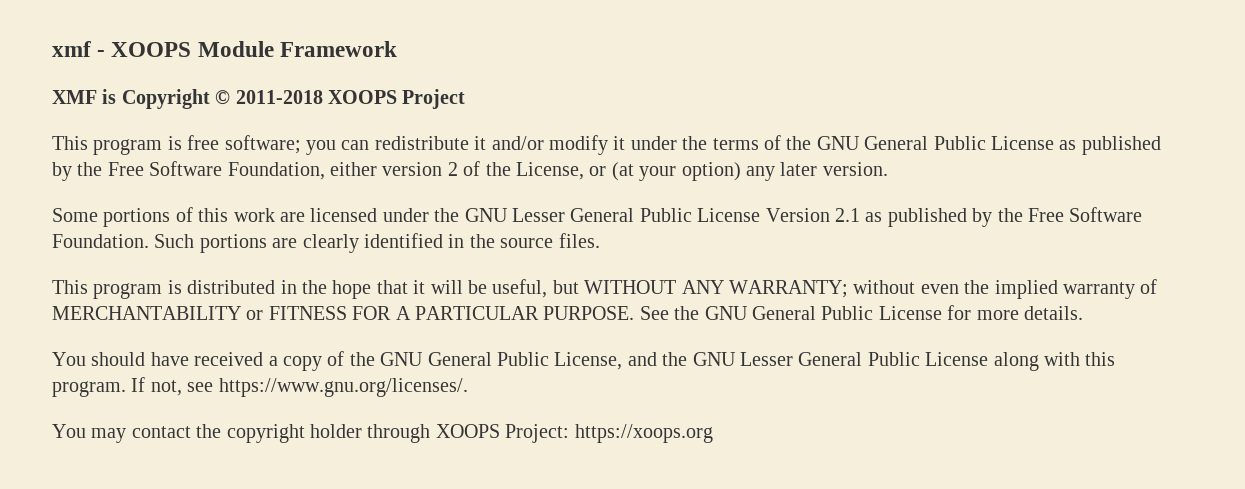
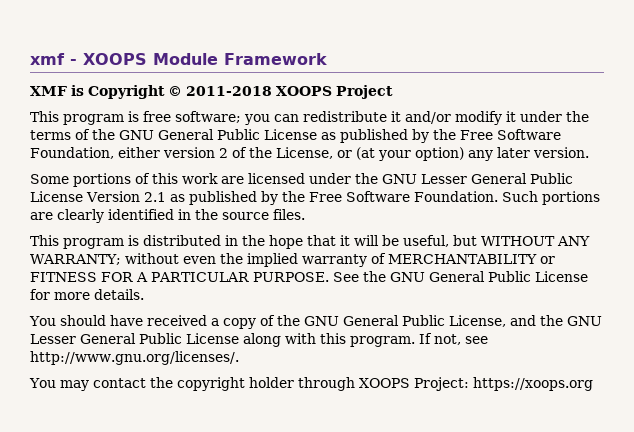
[218,378,468,397] https://www.gnu.org/licenses/. -> [30,351,239,365] http://www.gnu.org/licenses/.

